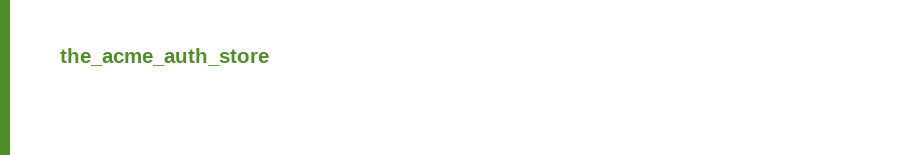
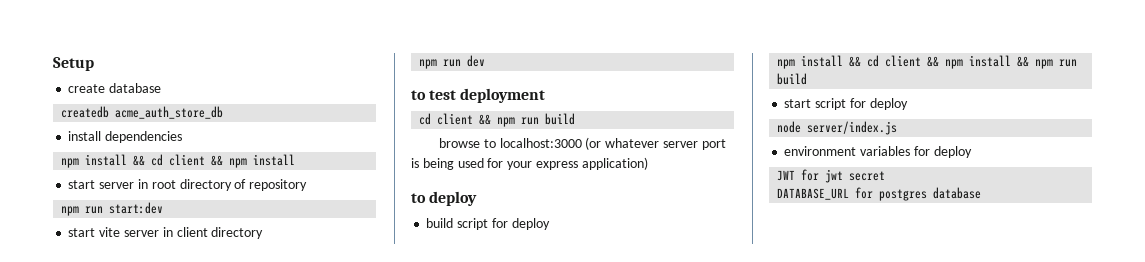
[60,48,269,66] the_acme_auth_store -> [53,57,94,71] [68,83,162,93] [61,106,224,119] [68,131,183,143] [61,154,296,168] [68,179,308,191] [61,202,164,216] [68,227,264,239] [419,55,486,69] [411,88,546,103] [419,113,576,127] [439,137,726,150] [411,157,648,170] [411,191,478,206] [426,218,550,230] [777,55,1078,69] [777,73,808,85] [784,98,908,110] [777,121,898,135] [784,146,972,158] [777,169,886,183] [777,187,982,201] Setup // create database // createdb acme_auth_store_db // install dependencies // npm install && cd client && npm install // start server in root directory of repository // npm run start:dev // start vite server in client directory // npm run dev // to test deployment // cd client && npm run build // browse to localhost:3000 (or whatever server port is being used for your express application) // to deploy // build script for deploy // npm install && cd client && npm install && npm run build // start script for deploy // node server/index.js // environment variables for deploy // JWT for jwt secret // DATABASE_URL for postgres database

